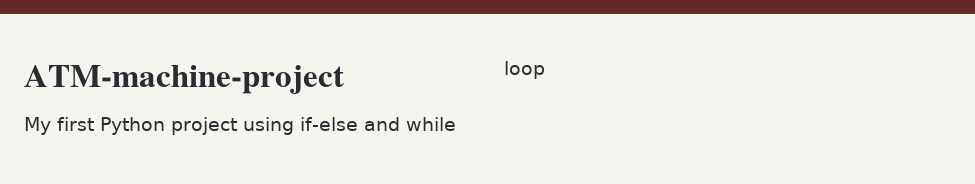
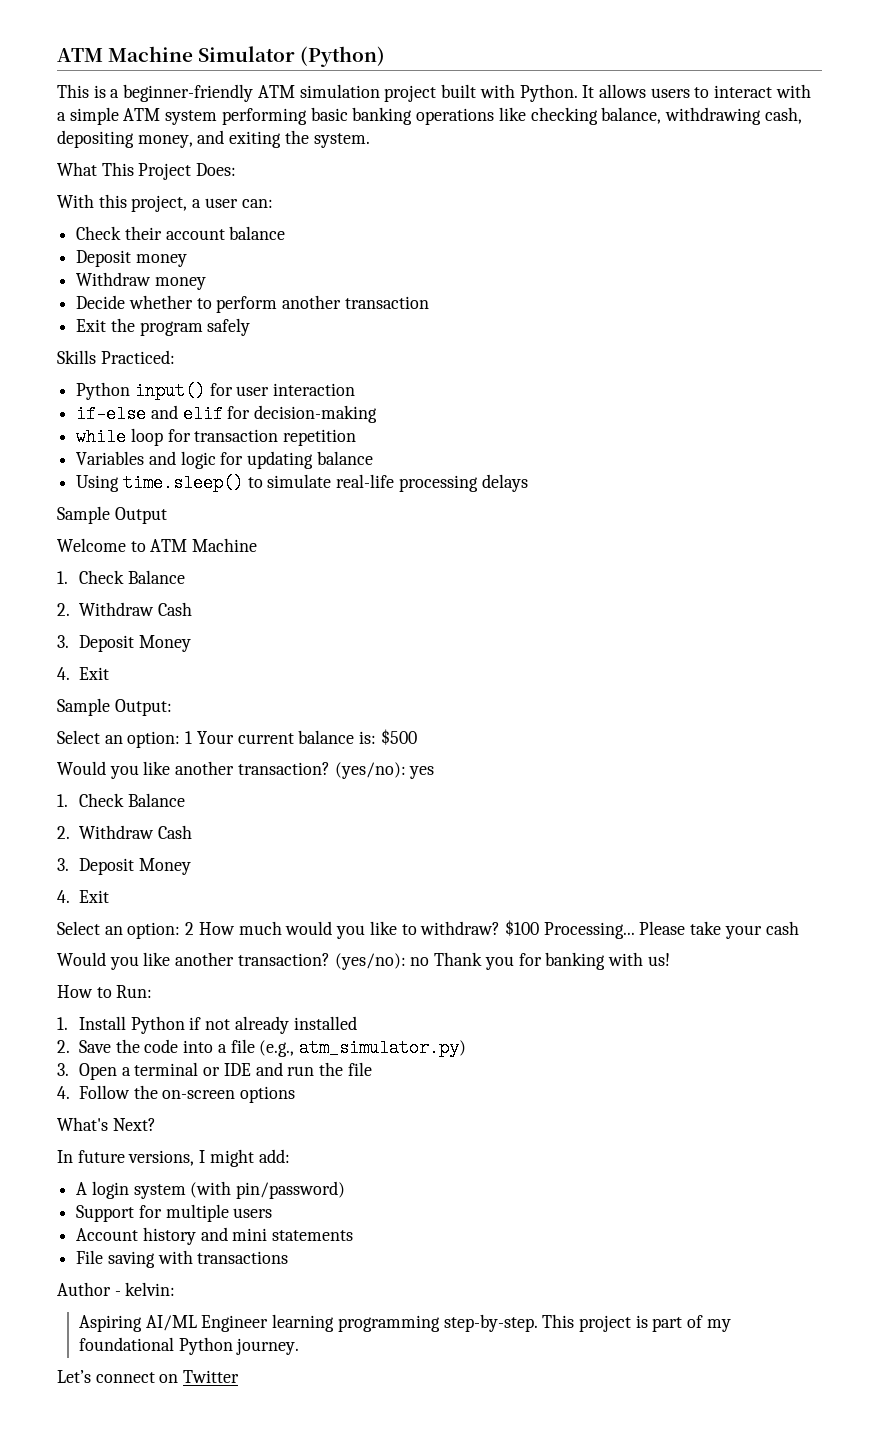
[24,65,344,94] [24,117,456,135] [504,61,545,79] ATM-machine-project // My first Python project using if-else and while loop -> [57,46,386,67] [57,84,811,102] [57,107,802,125] [57,130,370,148] [57,162,237,180] [57,194,273,212] [76,226,286,240] [76,250,187,267] [76,272,206,290] [76,295,429,313] [76,318,251,336] [57,350,175,364] [76,382,356,400] [76,405,378,423] [76,428,357,446] [76,451,373,469] [76,474,528,492] [57,506,167,524] [57,538,258,552] [57,570,185,584] [57,602,192,616] [57,635,191,652] [57,667,109,680] [57,698,172,716] [57,729,417,748] [57,761,435,779] [57,793,185,807] [57,825,192,839] [57,858,191,875] [57,890,109,903] [57,920,799,939] [57,952,670,970] [57,985,153,998] [57,1016,357,1034] [57,1039,466,1057] [57,1062,372,1080] [57,1085,296,1103] [57,1117,156,1131] [57,1149,290,1167] [76,1181,346,1199] [76,1204,273,1222] [76,1227,354,1245] [76,1250,289,1268] [57,1282,176,1296] [78,1314,731,1332] [78,1337,300,1355] [57,1370,240,1383] ATM Machine Simulator (Python) // This is a beginner-friendly ATM simulation project built with Python. It allows users to interact with a simple ATM system performing basic banking operations like checking balance, withdrawing cash, depositing money, and exiting the system. // What This Project Does: // With this project, a user can: // Check their account balance // Deposit money // Withdraw money // Decide whether to perform another transaction // Exit the program safely // Skills Practiced: // Python input() for user interaction // if-else and elif for decision-making // while loop for transaction repetition // Variables and logic for updating balance // Using time.sleep() to simulate real-life processing delays // Sample Output // Welcome to ATM Machine // 1. Check Balance // 2. Withdraw Cash // 3. Deposit Money // 4. Exit // Sample Output: // Select an option: 1 Your current balance is: $500 // Would you like another transaction? (yes/no): yes // 1. Check Balance // 2. Withdraw Cash // 3. Deposit Money // 4. Exit // Select an option: 2 How much would you like to withdraw? $100 Processing... Please take your cash // Would you like another transaction? (yes/no): no Thank you for banking with us! // How to Run: // 1. Install Python if not already installed // 2. Save the code into a file (e.g., atm_simulator.py) // 3. Open a terminal or IDE and run the file // 4. Follow the on-screen options // What's Next? // In future versions, I might add: // A login system (with pin/password) // Support for multiple users // Account history and mini statements // File saving with transactions // Author - kelvin: // Aspiring AI/ML Engineer learning programming step-by-step. This project is part of my foundational Python journey. // Let’s connect on Twitter

